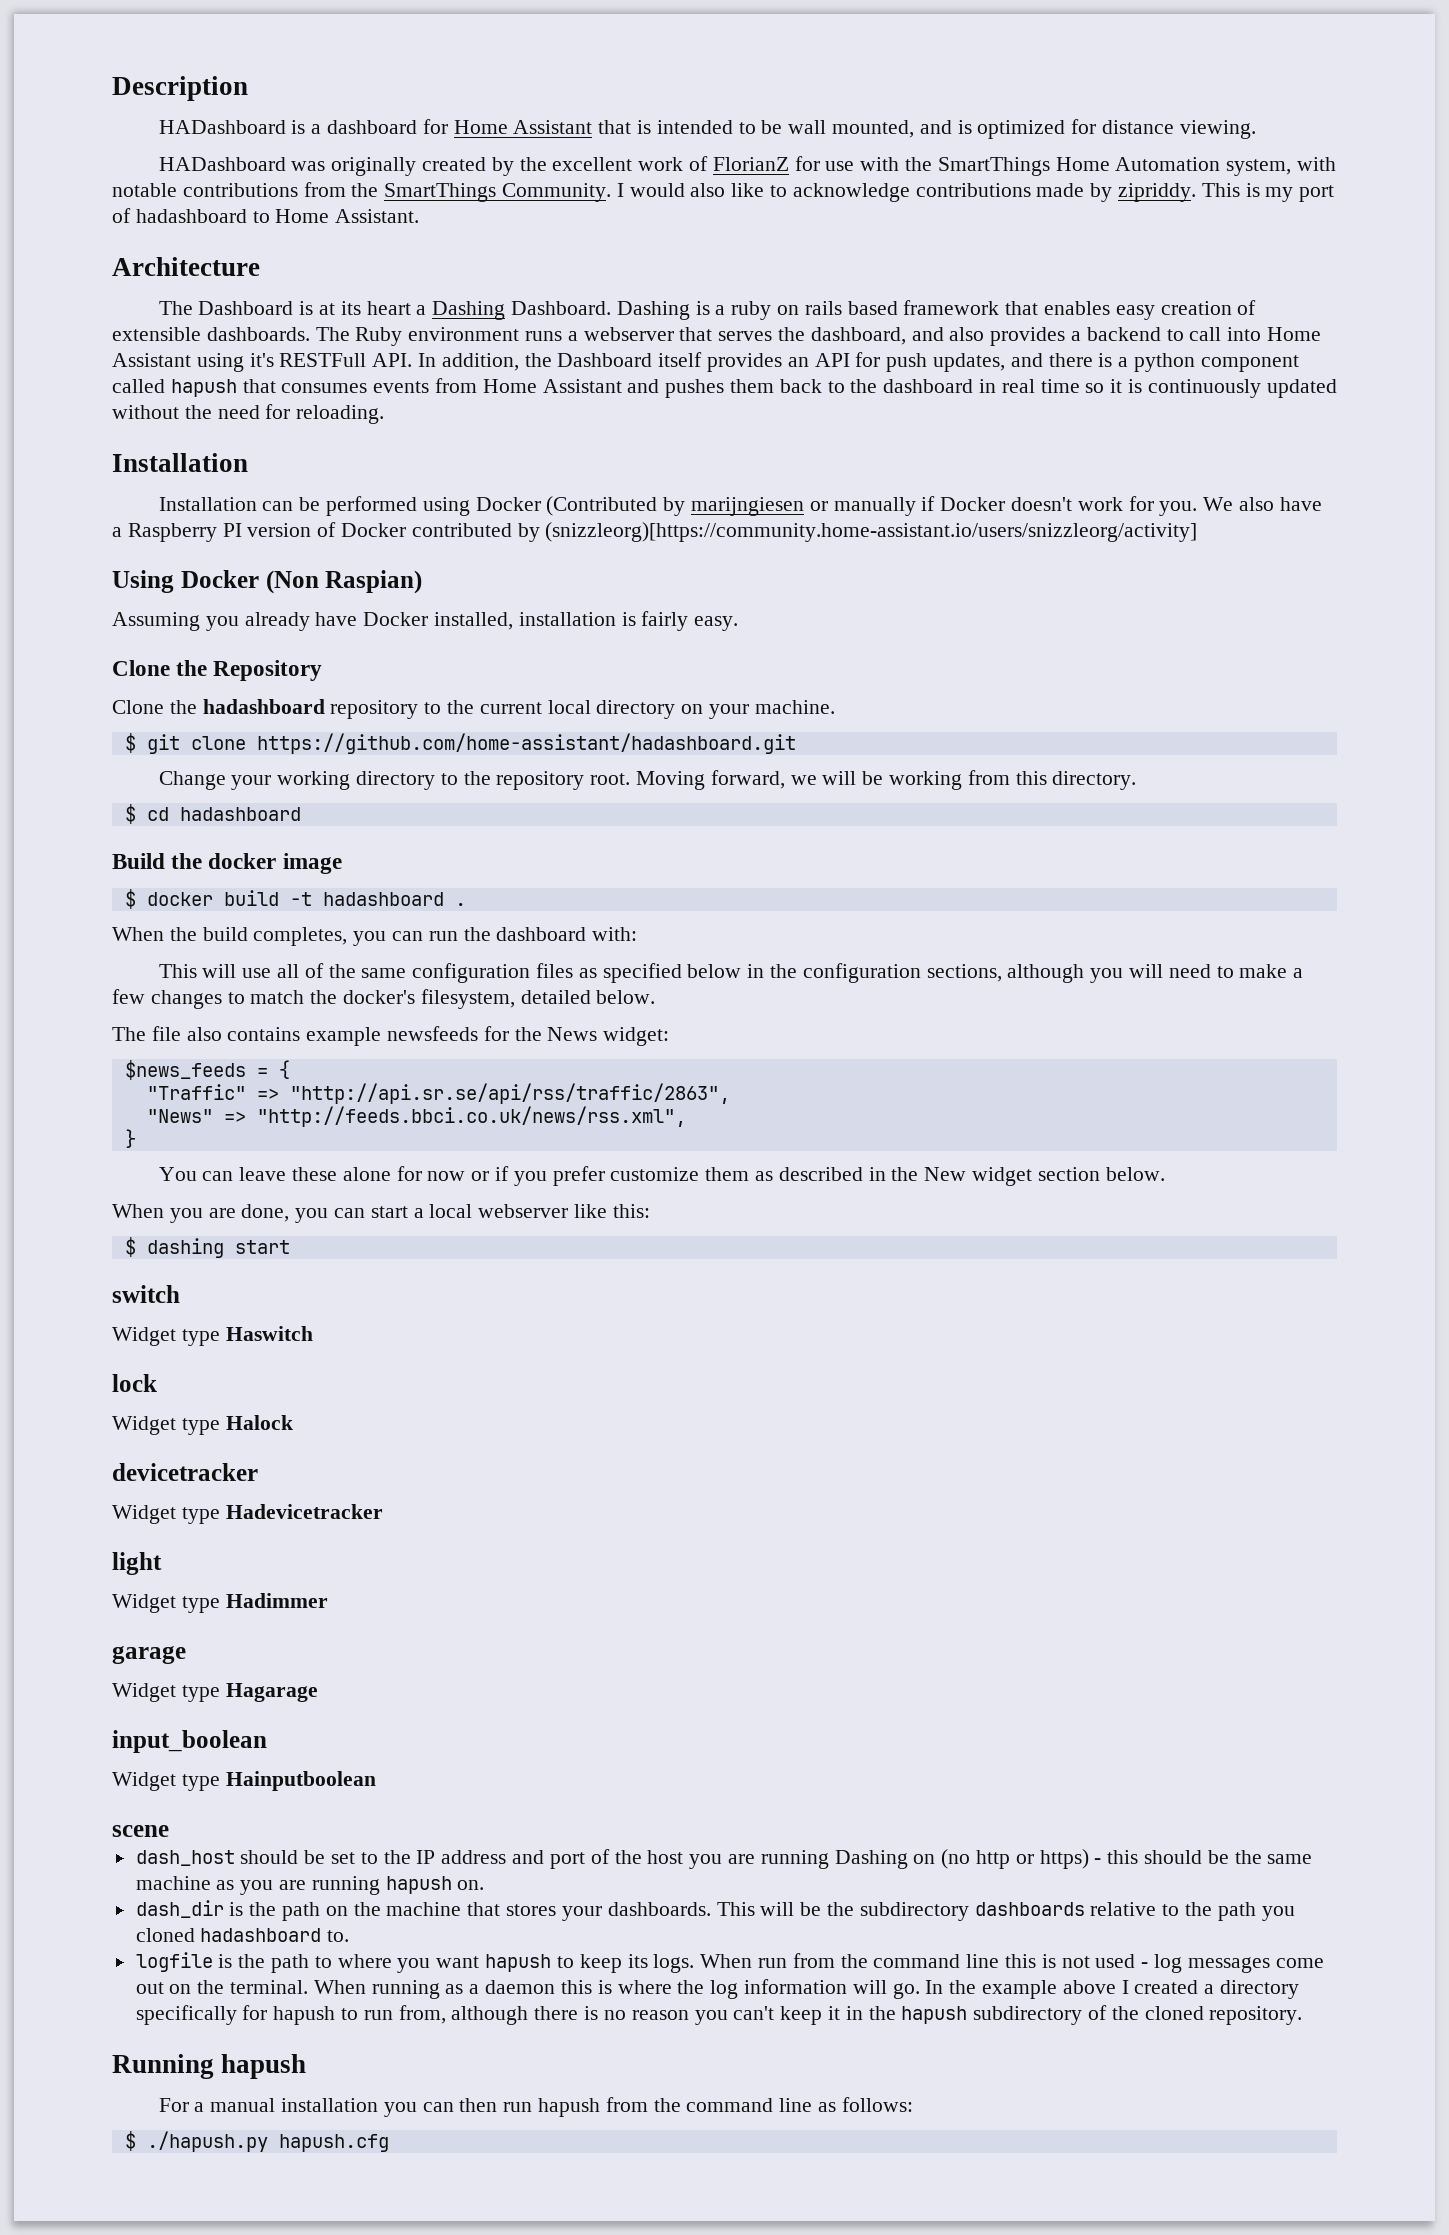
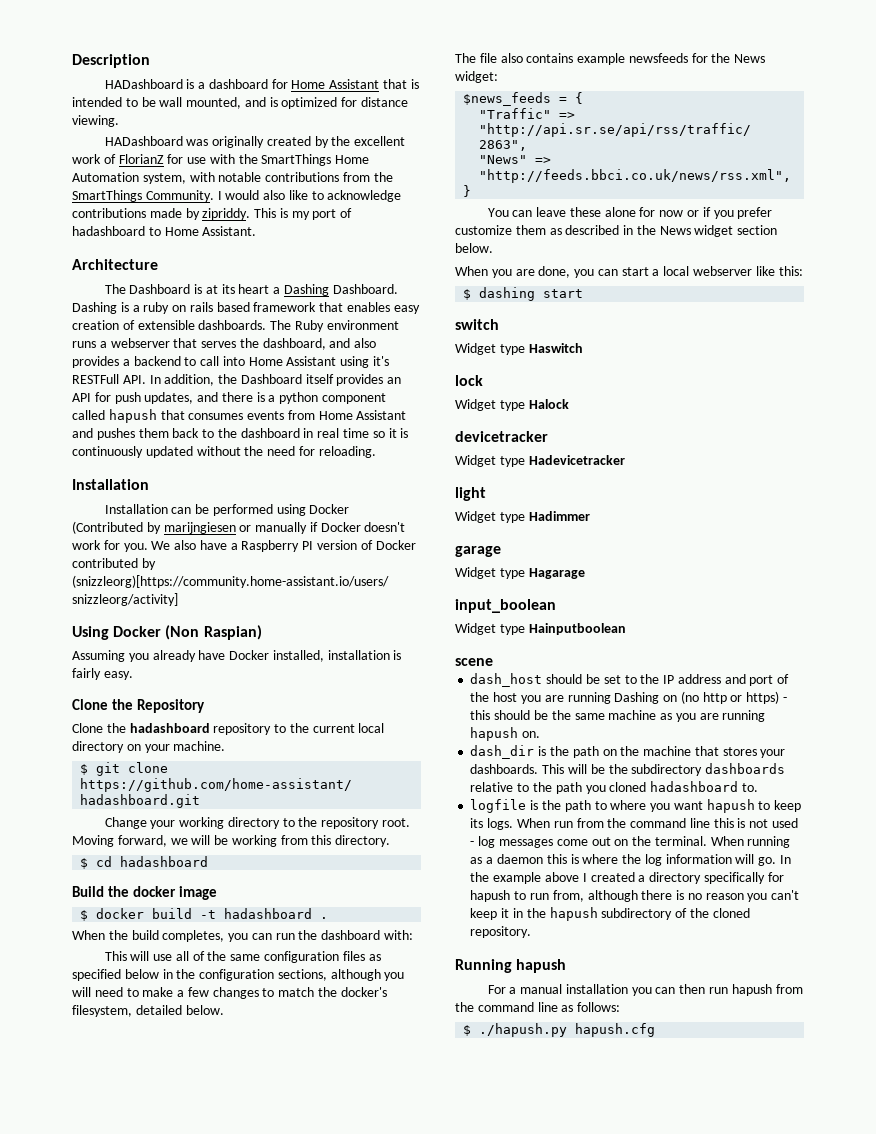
[924,1167,967,1181] New -> [659,226,691,235] News

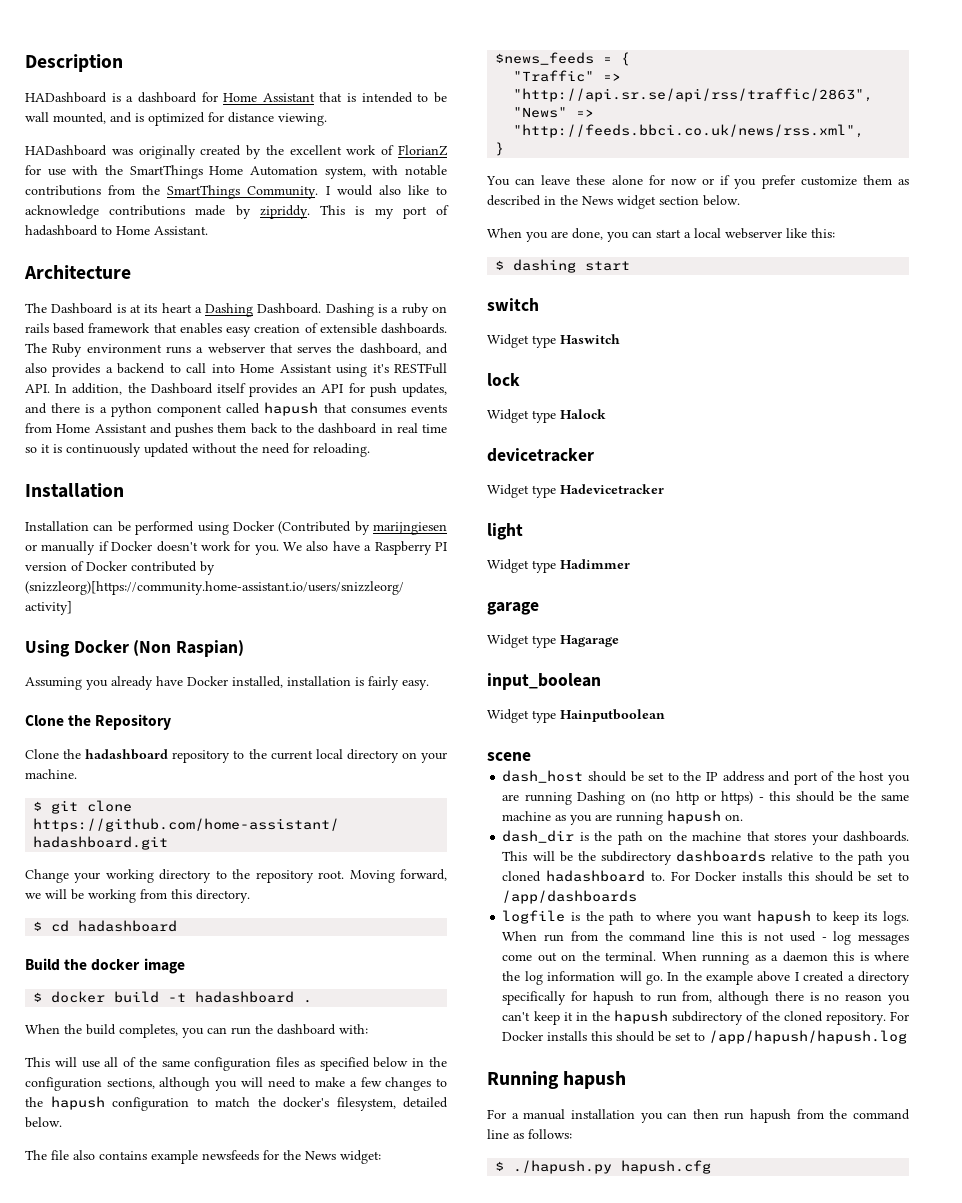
(275, 992) none -> [25,1096,208,1111] the hapush configuration to
(758, 787) none -> [670,871,909,882] [502,890,638,904] For Docker installs this should be set to /app/dashboards
(532, 932) none -> [890,1011,909,1021] [502,1030,908,1044] For Docker installs this should be set to /app/hapush/hapush.log

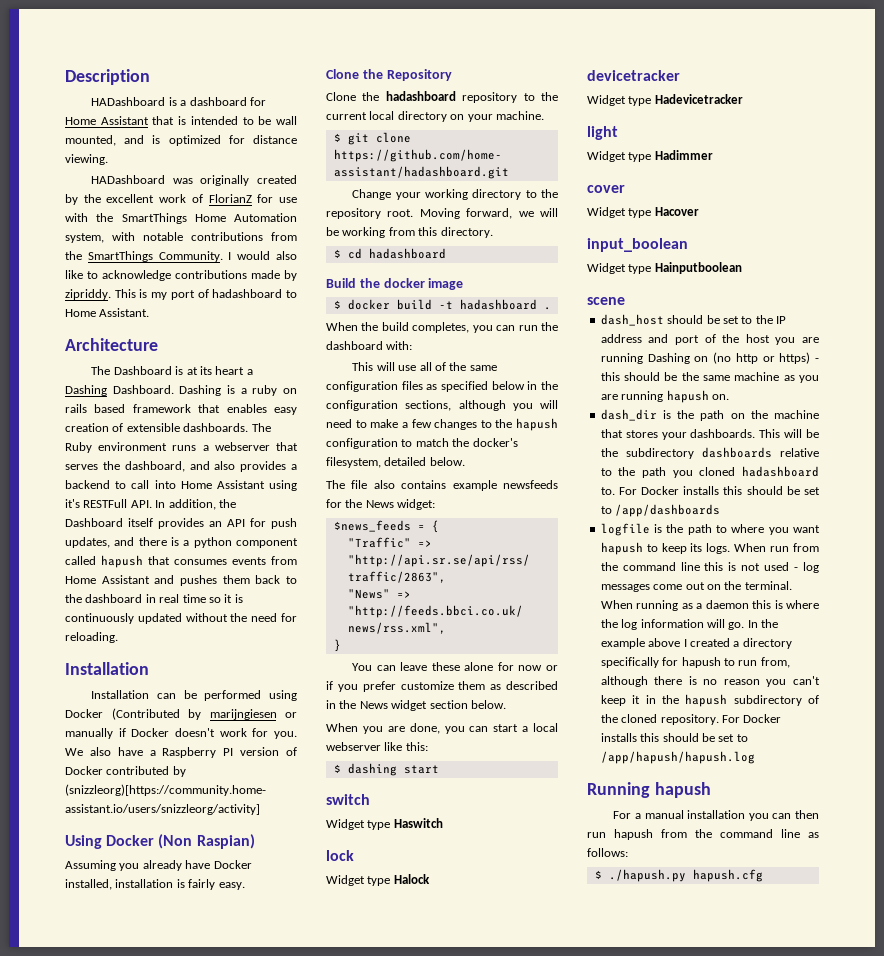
[487,602,539,615] [487,634,619,648] garage // Widget type Hagarage -> [587,185,625,193] [587,207,699,218] cover // Widget type Hacover

